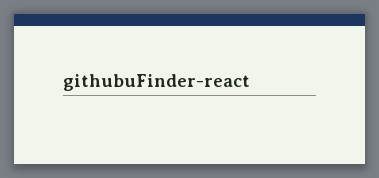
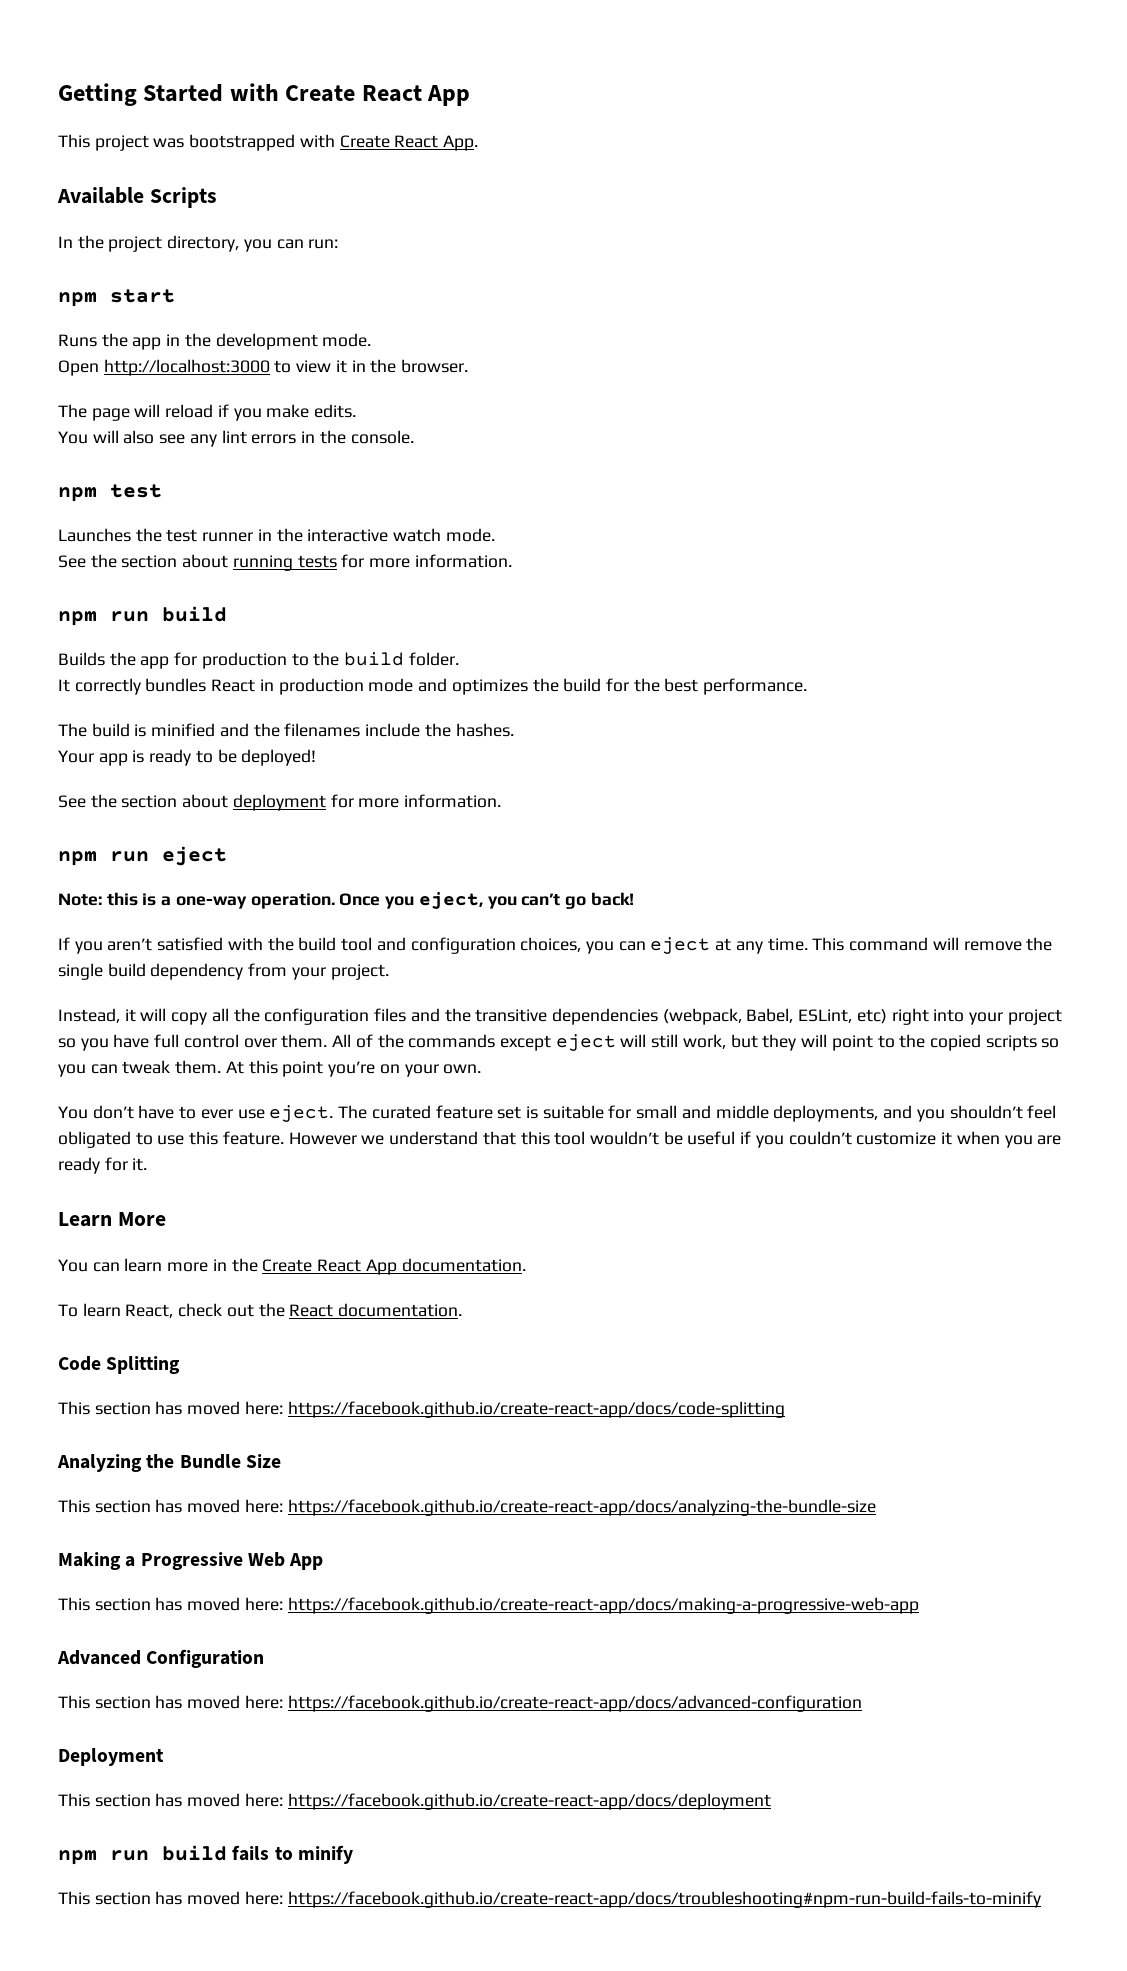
[63,74,250,91] githubuFinder-react -> [58,83,471,106] [58,134,479,151] [57,187,217,208] [58,235,339,252] [58,289,175,307] [58,333,372,350] [58,359,469,376] [58,404,357,421] [58,430,414,447] [58,484,162,502] [58,528,495,542] [58,554,512,571] [58,606,227,626] [58,652,459,669] [58,678,808,695] [58,723,514,737] [58,749,317,766] [58,794,502,811] [58,846,227,866] [58,892,634,909] [58,937,1053,954] [58,963,389,980] [58,1008,1062,1025] [58,1034,1060,1051] [58,1060,482,1077] [58,1105,1057,1122] [58,1131,1062,1148] [58,1157,148,1174] [58,1212,166,1227] [58,1258,526,1275] [58,1303,463,1318] [58,1356,181,1374] [58,1401,785,1418] [57,1454,281,1472] [58,1499,876,1516] [58,1552,324,1570] [58,1597,919,1614] [57,1649,265,1668] [58,1695,862,1712] [58,1748,164,1766] [58,1793,771,1810] [58,1845,353,1865] [58,1891,1041,1908] Getting Started with Create React App // This project was bootstrapped with Create React App. // Available Scripts // In the project directory, you can run: // npm start // Runs the app in the development mode. // Open http://localhost:3000 to view it in the browser. // The page will reload if you make edits. // You will also see any lint errors in the console. // npm test // Launches the test runner in the interactive watch mode. // See the section about running tests for more information. // npm run build // Builds the app for production to the build folder. // It correctly bundles React in production mode and optimizes the build for the best performance. // The build is minified and the filenames include the hashes. // Your app is ready to be deployed! // See the section about deployment for more information. // npm run eject // Note: this is a one-way operation. Once you eject, you can’t go back! // If you aren’t satisfied with the build tool and configuration choices, you can eject at any time. This command will remove the single build dependency from your project. // Instead, it will copy all the configuration files and the transitive dependencies (webpack, Babel, ESLint, etc) right into your project so you have full control over them. All of the commands except eject will still work, but they will point to the copied scripts so you can tweak them. At this point you’re on your own. // You don’t have to ever use eject. The curated feature set is suitable for small and middle deployments, and you shouldn’t feel obligated to use this feature. However we understand that this tool wouldn’t be useful if you couldn’t customize it when you are ready for it. // Learn More // You can learn more in the Create React App documentation. // To learn React, check out the React documentation. // Code Splitting // This section has moved here: https://facebook.github.io/create-react-app/docs/code-splitting // Analyzing the Bundle Size // This section has moved here: https://facebook.github.io/create-react-app/docs/analyzing-the-bundle-size // Making a Progressive Web App // This section has moved here: https://facebook.github.io/create-react-app/docs/making-a-progressive-web-app // Advanced Configuration // This section has moved here: https://facebook.github.io/create-react-app/docs/advanced-configuration // Deployment // This section has moved here: https://facebook.github.io/create-react-app/docs/deployment // npm run build fails to minify // This section has moved here: https://facebook.github.io/create-react-app/docs/troubleshooting#npm-run-build-fails-to-minify

